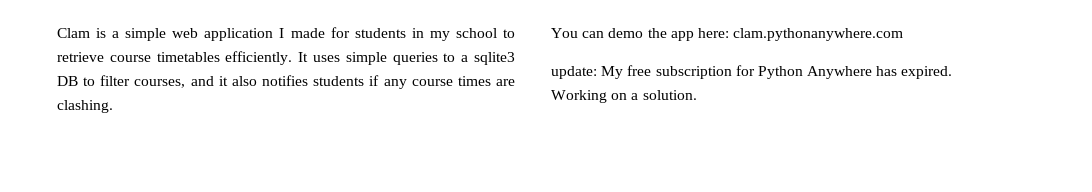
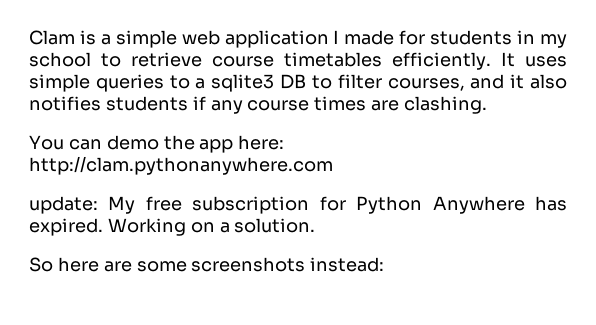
[733,28,904,41] clam.pythonanywhere.com -> [29,156,333,175] http://clam.pythonanywhere.com
(697, 95) none -> [29,257,385,272] // So here are some screenshots instead:

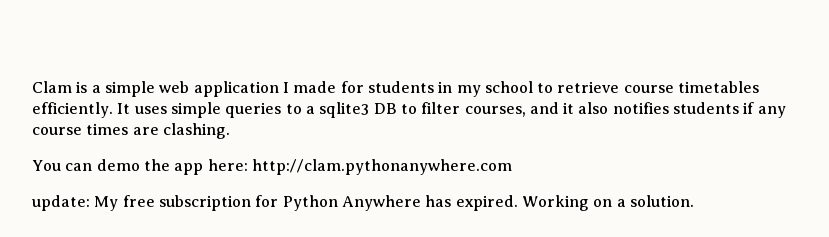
[29,257,385,272] // So here are some screenshots instead: -> (694, 201) none

